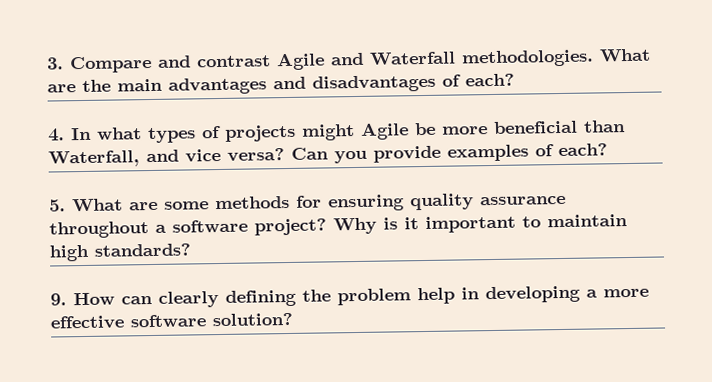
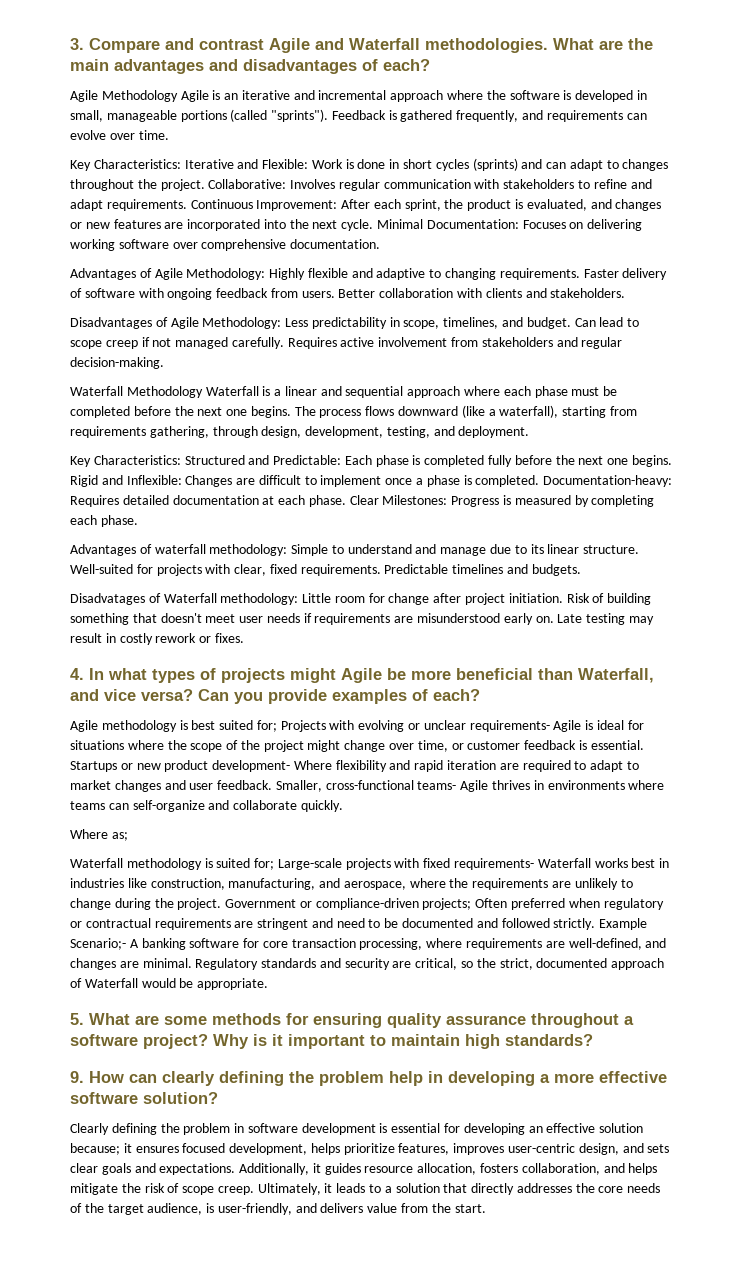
(515, 80) none -> [70,90,647,102] [70,109,647,122] [70,130,169,140] [70,158,669,171] [70,179,652,191] [70,199,662,211] [70,219,643,231] [70,239,381,251] [70,268,668,280] [70,288,626,300] [70,317,640,329] [70,337,623,349] [70,357,164,369] [70,386,618,398] [70,405,637,418] [70,426,530,438] [70,455,672,467] [70,475,673,487] [70,495,655,507] [70,515,138,527] [70,544,640,556] [70,564,581,576] [70,593,652,605] [70,613,654,625] [70,633,244,645] // Agile Methodology Agile is an iterative and incremental approach where the software is developed in small, manageable portions (called "sprints"). Feedback is gathered frequently, and requirements can evolve over time. // Key Characteristics: Iterative and Flexible: Work is done in short cycles (sprints) and can adapt to changes throughout the project. Collaborative: Involves regular communication with stakeholders to refine and adapt requirements. Continuous Improvement: After each sprint, the product is evaluated, and changes or new features are incorporated into the next cycle. Minimal Documentation: Focuses on delivering working software over comprehensive documentation. // Advantages of Agile Methodology: Highly flexible and adaptive to changing requirements. Faster delivery of software with ongoing feedback from users. Better collaboration with clients and stakeholders. // Disadvantages of Agile Methodology: Less predictability in scope, timelines, and budget. Can lead to scope creep if not managed carefully. Requires active involvement from stakeholders and regular decision-making. // Waterfall Methodology Waterfall is a linear and sequential approach where each phase must be completed before the next one begins. The process flows downward (like a waterfall), starting from requirements gathering, through design, development, testing, and deployment. // Key Characteristics: Structured and Predictable: Each phase is completed fully before the next one begins. Rigid and Inflexible: Changes are difficult to implement once a phase is completed. Documentation-heavy: Requires detailed documentation at each phase. Clear Milestones: Progress is measured by completing each phase. // Advantages of waterfall methodology: Simple to understand and manage due to its linear structure. Well-suited for projects with clear, fixed requirements. Predictable timelines and budgets. // Disadvatages of Waterfall methodology: Little room for change after project initiation. Risk of building something that doesn't meet user needs if requirements are misunderstood early on. Late testing may result in costly rework or fixes.
(608, 150) none -> [70,720,644,732] [70,740,644,752] [70,760,639,772] [70,780,665,792] [70,800,343,812] [70,829,128,841] [70,858,670,870] [70,878,633,890] [70,898,664,910] [70,918,648,930] [70,938,667,950] [70,958,665,970] [70,978,269,990] // Agile methodology is best suited for; Projects with evolving or unclear requirements- Agile is ideal for situations where the scope of the project might change over time, or customer feedback is essential. Startups or new product development- Where flexibility and rapid iteration are required to adapt to market changes and user feedback. Smaller, cross-functional teams- Agile thrives in environments where teams can self-organize and collaborate quickly. // Where as; // Waterfall methodology is suited for; Large-scale projects with fixed requirements- Waterfall works best in industries like construction, manufacturing, and aerospace, where the requirements are unlikely to change during the project. Government or compliance-driven projects; Often preferred when regulatory or contractual requirements are stringent and need to be documented and followed strictly. Example Scenario;- A banking software for core transaction processing, where requirements are well-defined, and changes are minimal. Regulatory standards and security are critical, so the strict, documented approach of Waterfall would be appropriate.
(293, 319) none -> [70,1123,644,1135] [70,1143,670,1155] [70,1163,658,1175] [70,1183,661,1195] [70,1203,486,1215] // Clearly defining the problem in software development is essential for developing an effective solution because; it ensures focused development, helps prioritize features, improves user-centric design, and sets clear goals and expectations. Additionally, it guides resource allocation, fosters collaboration, and helps mitigate the risk of scope creep. Ultimately, it leads to a solution that directly addresses the core needs of the target audience, is user-friendly, and delivers value from the start.

